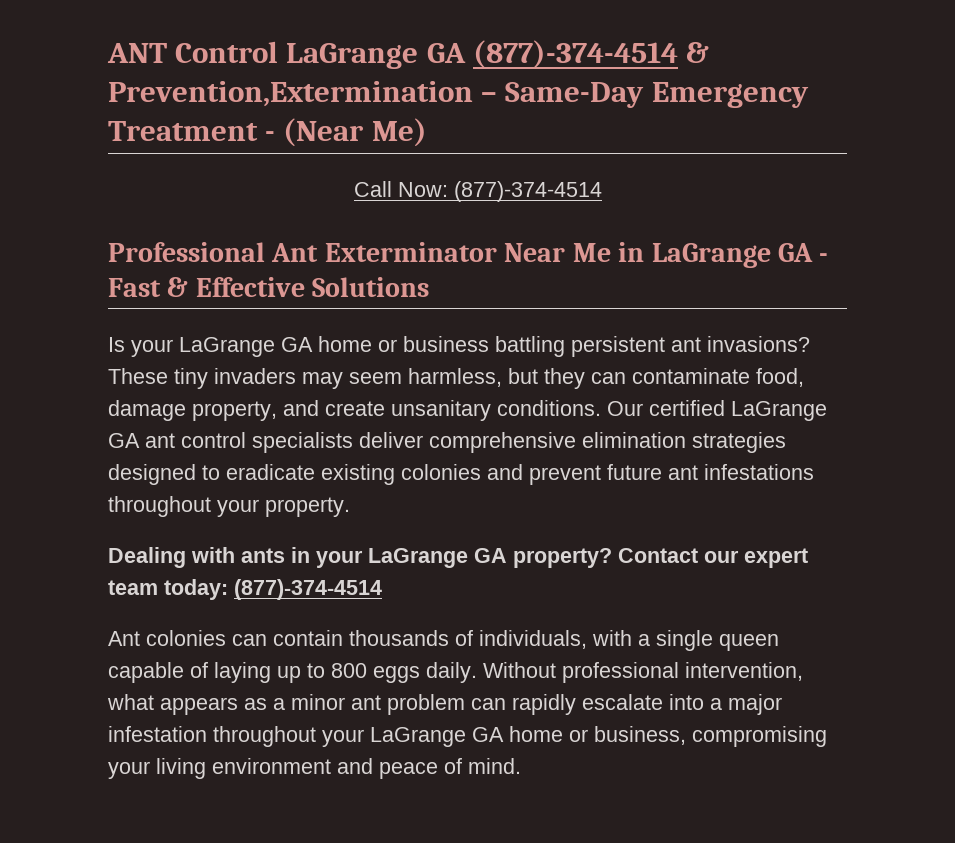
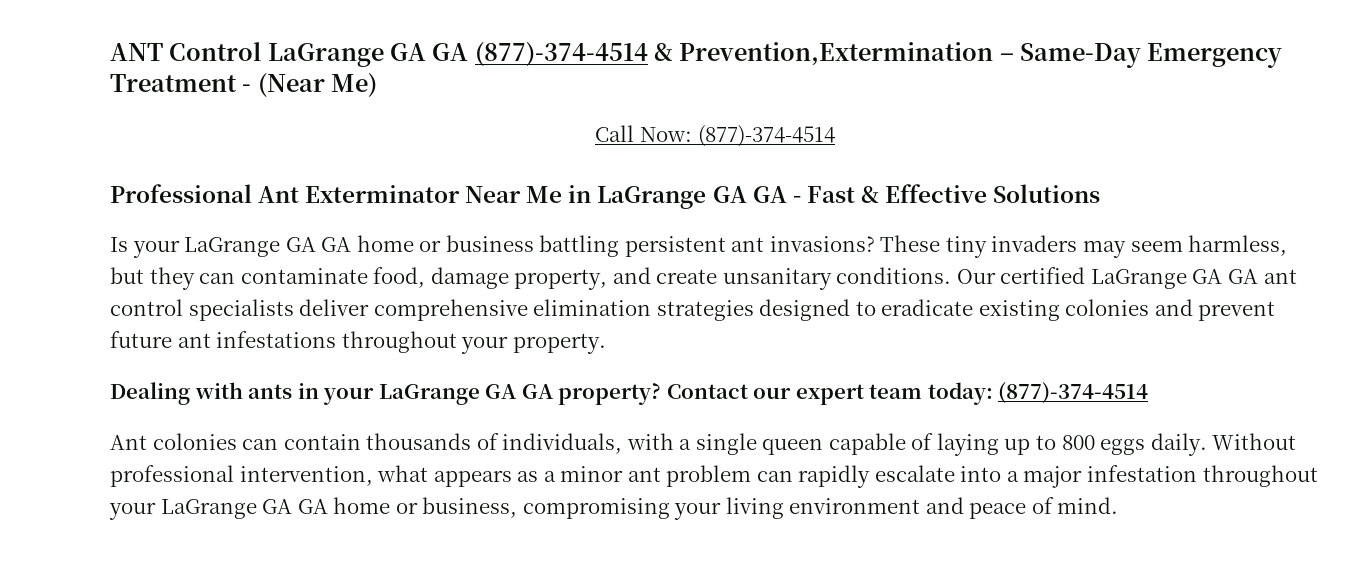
(466, 53) none -> [432,43,469,61] GA
(813, 252) none -> [752,186,787,203] GA
(313, 344) none -> [321,237,352,252] GA
(140, 440) none -> [1228,269,1259,284] GA
(507, 555) none -> [521,384,554,399] GA
(504, 734) none -> [297,499,328,514] GA

